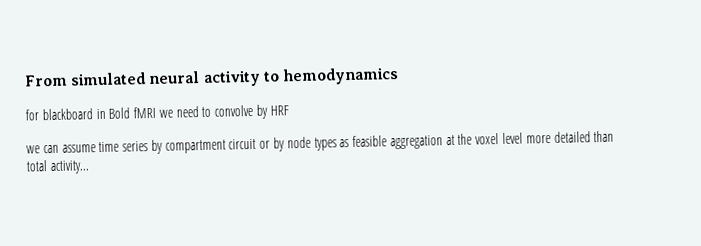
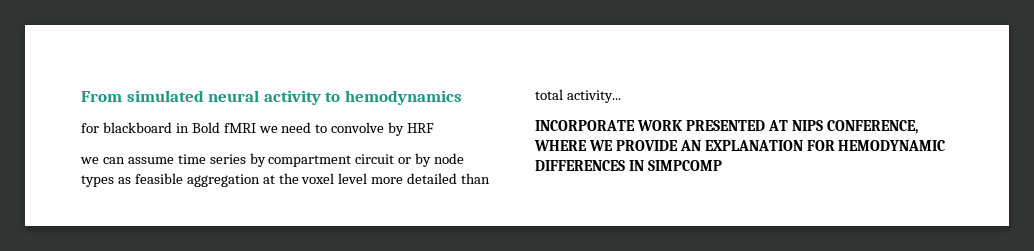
(89, 167) none -> [535,120,918,134] [534,140,946,151] [535,160,722,171] // INCORPORATE WORK PRESENTED AT NIPS CONFERENCE, WHERE WE PROVIDE AN EXPLANATION FOR HEMODYNAMIC DIFFERENCES IN SIMPCOMP

